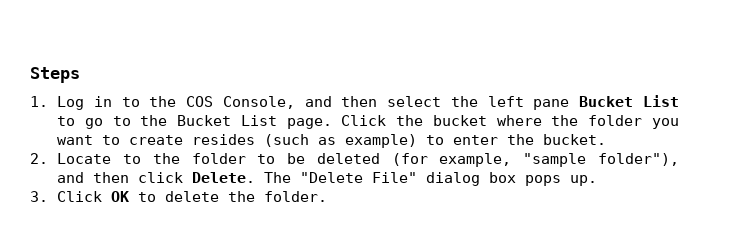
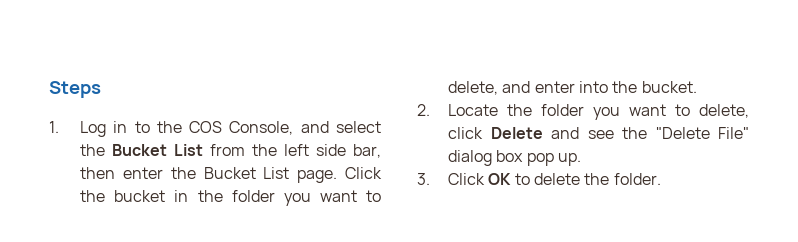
[341,96,378,107] then -> (329, 127) none
[487,95,679,110] [57,116,131,129] left pane Bucket List to go to -> [112,144,381,158] [80,167,163,179] Bucket List from the left side bar, then enter
[496,115,679,129] [57,134,499,148] where the folder you want to create resides (such as example) to enter -> [174,190,381,206] [448,81,609,95] in the folder you want to delete, and enter into
[122,153,679,167] [57,172,292,183] to the folder to be deleted (for example, "sample folder"), and then click Delete. The -> [507,104,749,120] [448,127,648,139] the folder you want to delete, click Delete and see the
[525,175,562,186] pops -> [526,153,554,166] pop

